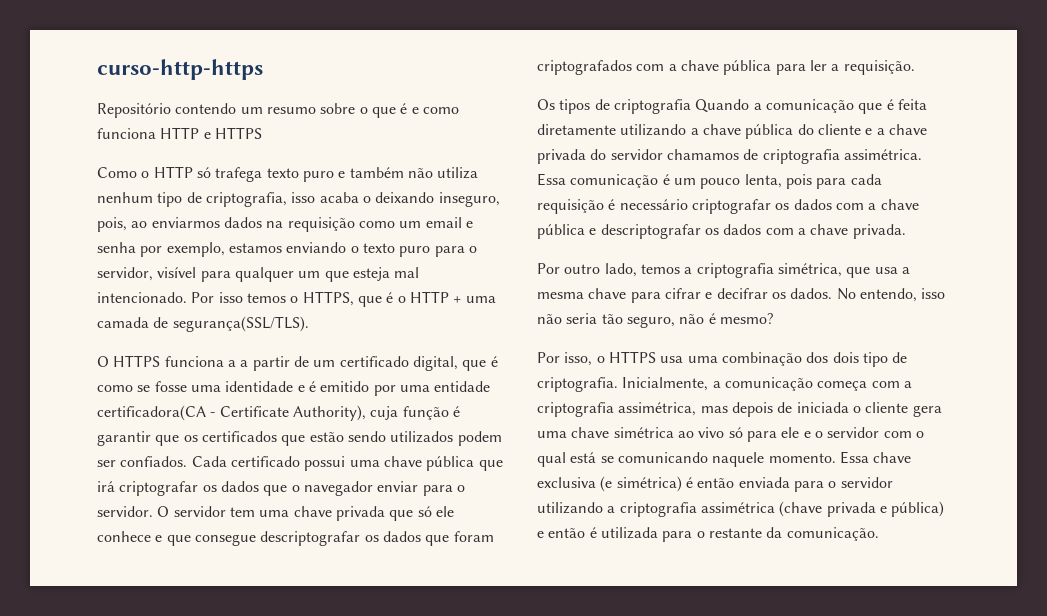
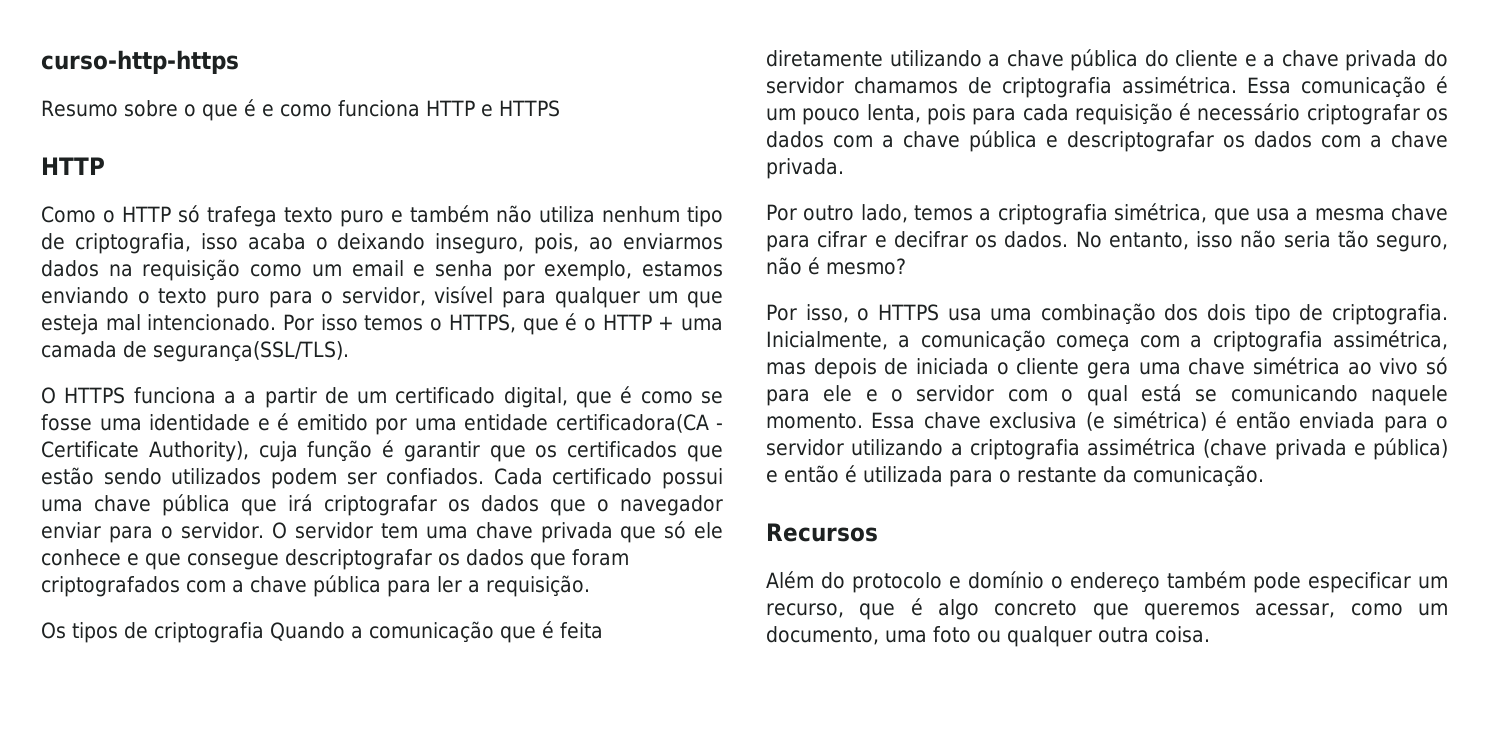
[97,103,316,118] Repositório contendo um resumo -> [41,100,118,117] Resumo
(262, 133) none -> [41,157,105,175] // HTTP
[859,288,917,302] entendo, -> [1108,232,1189,250] entanto,
(879, 534) none -> [766,523,878,542] [766,571,1448,593] [766,598,1448,620] [766,626,1210,647] // Recursos // Além do protocolo e domínio o endereço também pode especificar um recurso, que é algo concreto que queremos acessar, como um documento, uma foto ou qualquer outra coisa.

